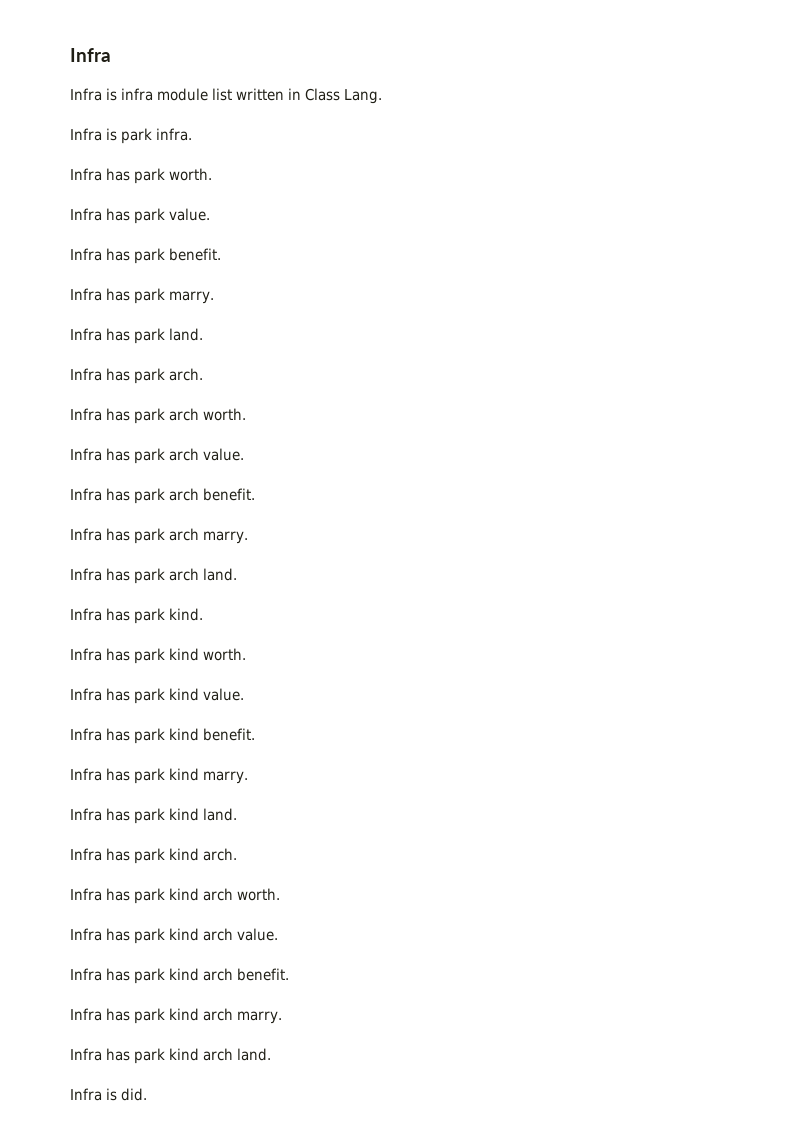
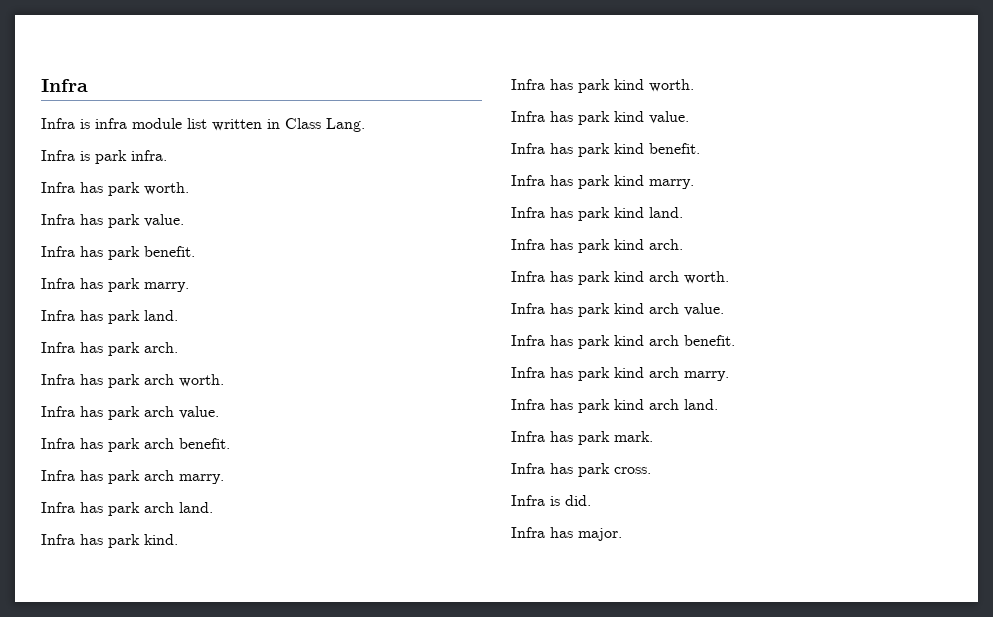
(272, 1054) none -> [511,431,653,445] [511,463,651,477] // Infra has park mark. // Infra has park cross.
(148, 1094) none -> [511,527,622,541] // Infra has major.

